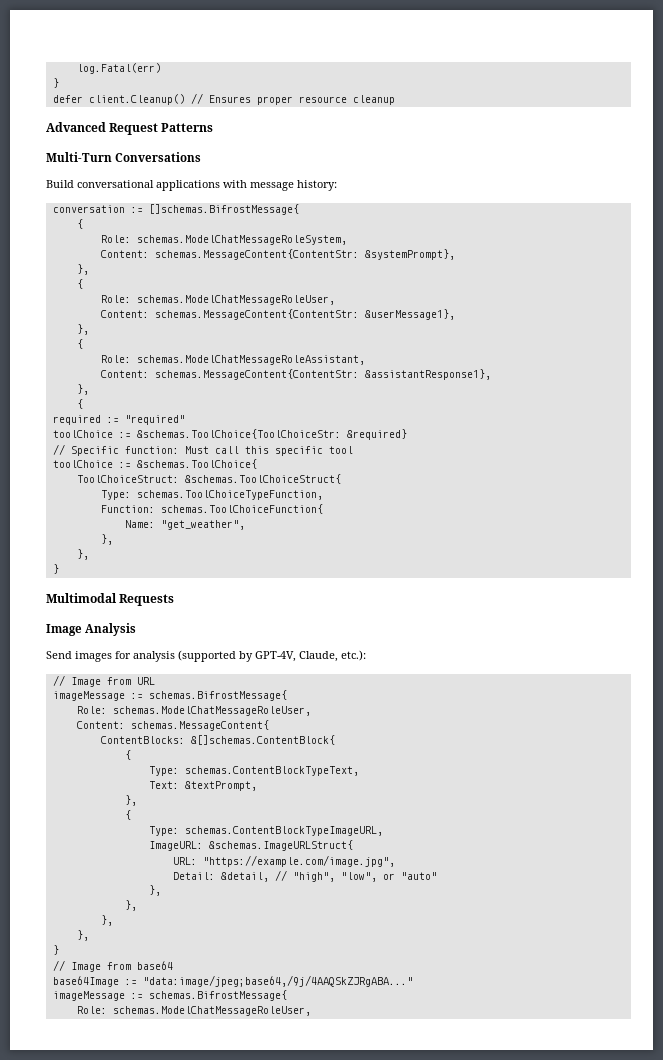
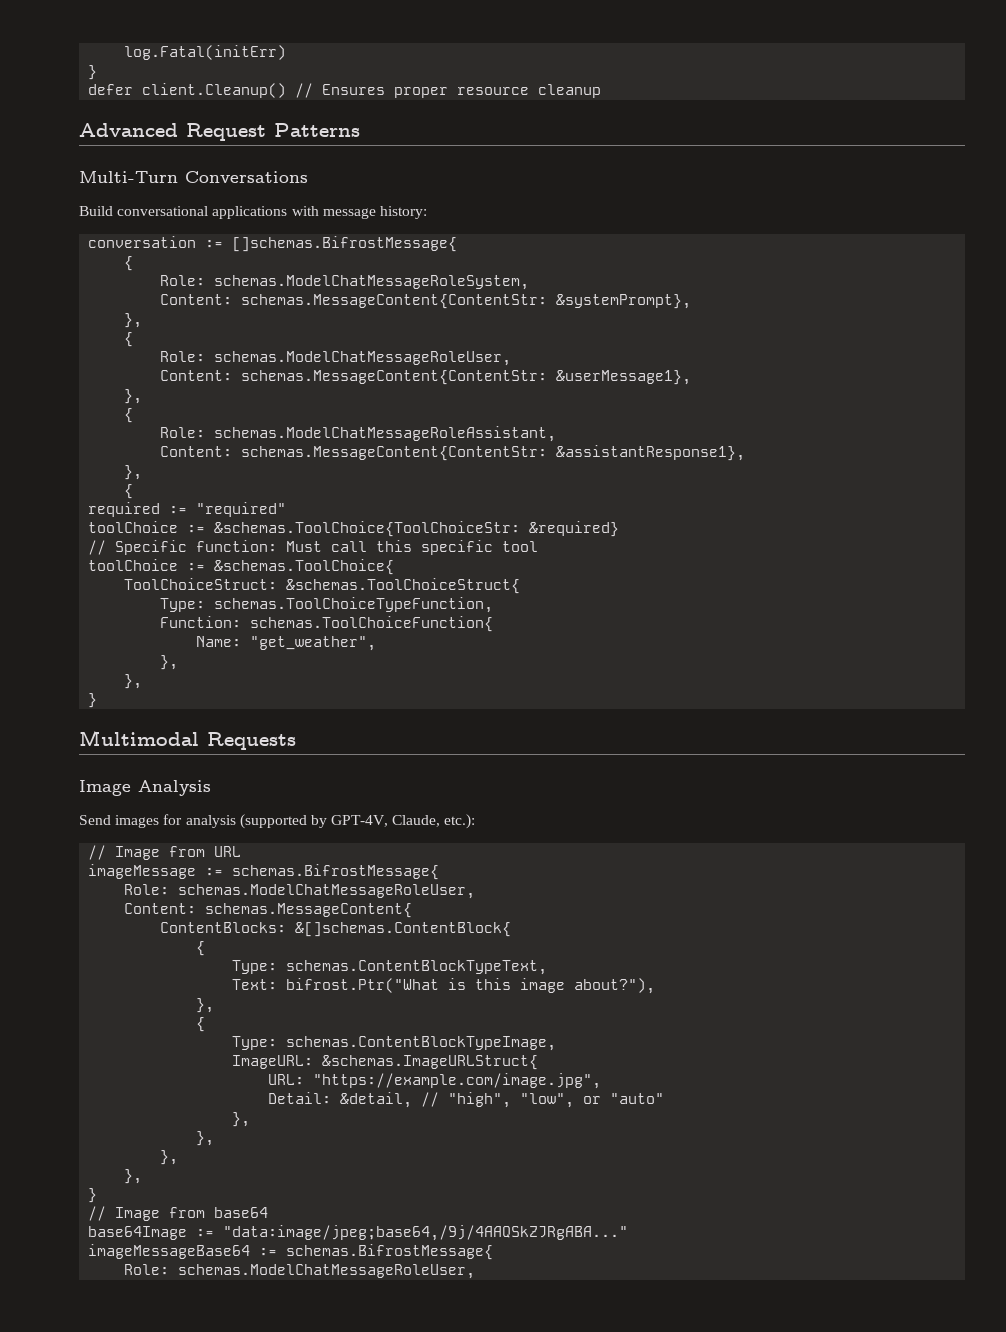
[76,63,161,74] log.Fatal(err) -> [124,45,287,60] log.Fatal(initErr)
[184,781,257,791] &textPrompt, -> [286,978,656,994] bifrost.Ptr("What is this image about?"),
[184,826,383,836] schemas.ContentBlockTypeImageURL, -> [286,1036,557,1051] schemas.ContentBlockTypeImage,
[52,991,125,1001] imageMessage -> [88,1244,251,1259] imageMessageBase64

